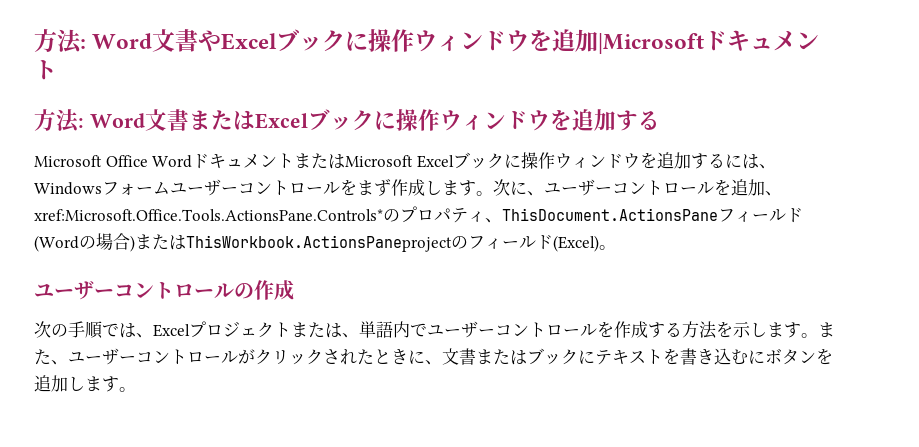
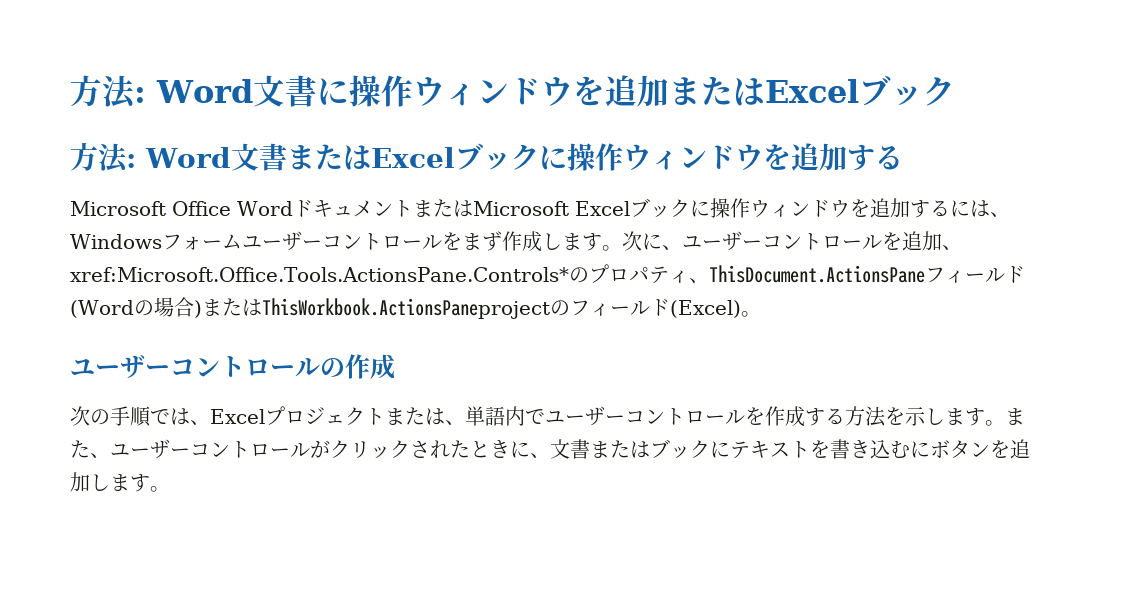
[34,29,820,54] [34,60,57,80] 方法: Word文書やExcelブックに操作ウィンドウを追加|Microsoftドキュメント -> [70,75,955,109] 方法: Word文書に操作ウィンドウを追加またはExcelブック

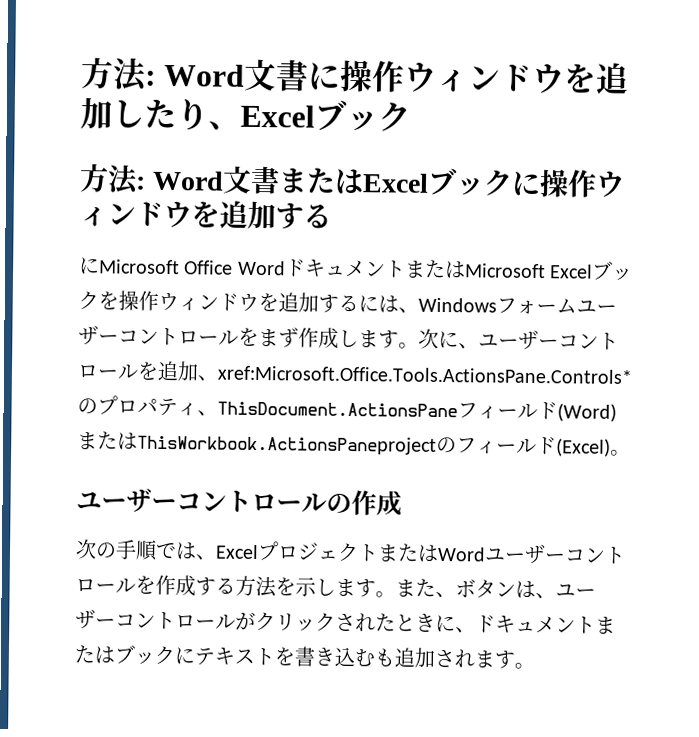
[668,76,765,106] または -> [112,98,241,131] したり、
(903, 158) none -> [79,257,100,275] に
[689,200,710,217] に -> [98,291,119,310] を
[70,297,202,318] (Wordの場合) -> [557,403,617,422] (Word)
[445,406,545,426] 、単語内で -> [437,546,486,562] Word
(110, 455) none -> [455,579,556,599] ボタンは、
[550,439,590,459] 文書 -> [475,615,596,634] ドキュメント
[910,439,1030,459] [70,472,110,492] にボタンを追加し -> [374,647,475,669] も追加され

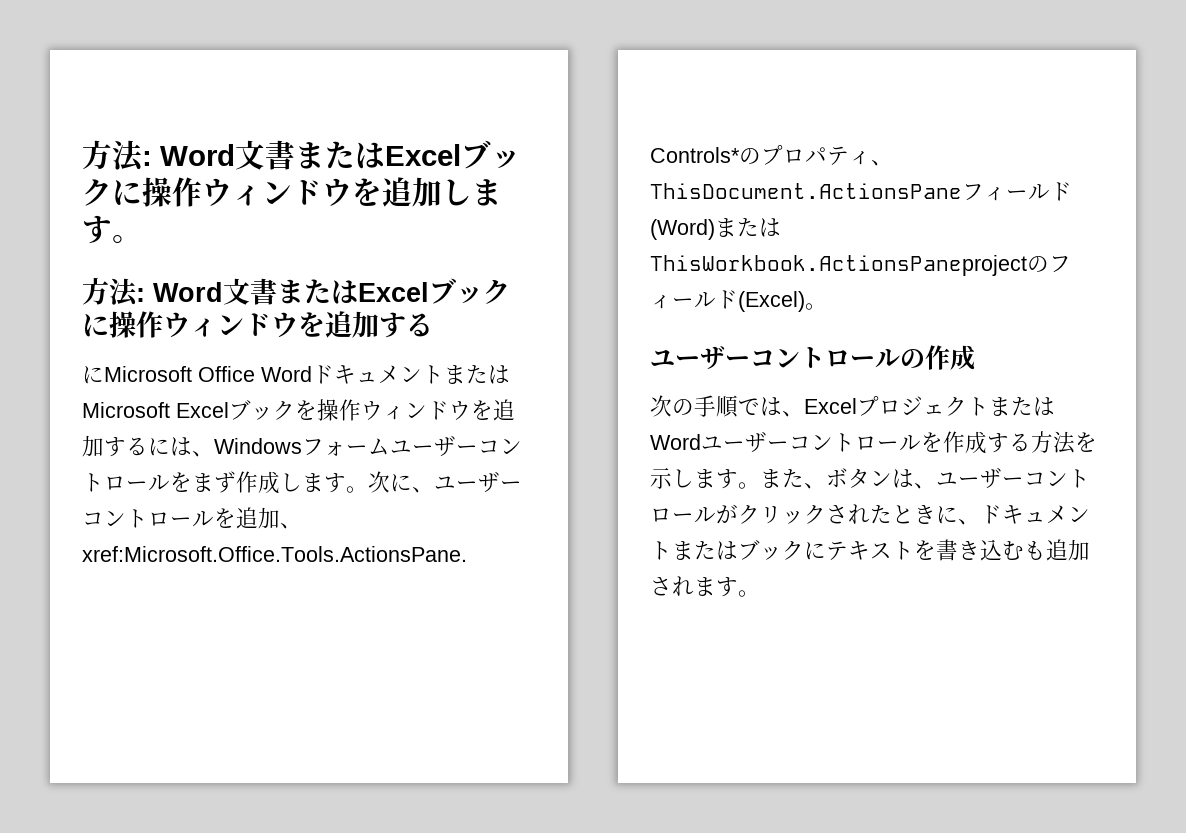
[81,57,309,92] 方法: Word文書 -> [82,140,521,172] [82,179,112,206] 方法: Word文書またはExcelブック
[144,98,411,132] たり、Excelブック -> [472,179,502,206] [82,215,142,244] ます。

